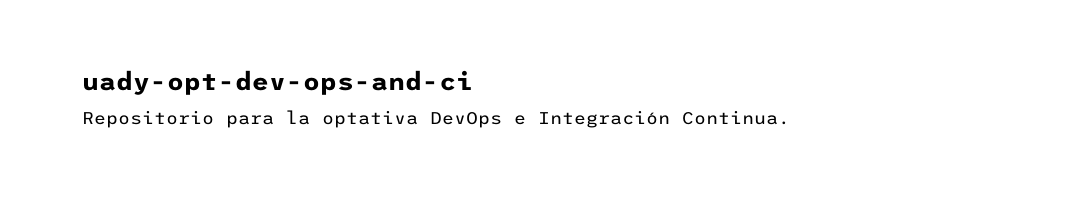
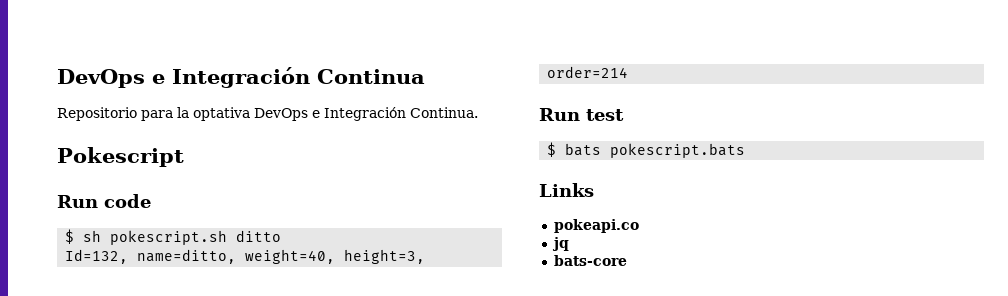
[82,70,473,95] uady-opt-dev-ops-and-ci -> [57,67,425,88] DevOps e Integración Continua
(790, 117) none -> [57,147,184,167] [57,194,151,208] [65,229,282,245] [65,249,426,264] [547,66,629,78] [539,108,624,121] [547,142,746,158] [539,183,594,197] [553,219,639,233] [551,237,569,251] [553,255,627,266] // Pokescript // Run code // $ sh pokescript.sh ditto // Id=132, name=ditto, weight=40, height=3, order=214 // Run test // $ bats pokescript.bats // Links // pokeapi.co // jq // bats-core

